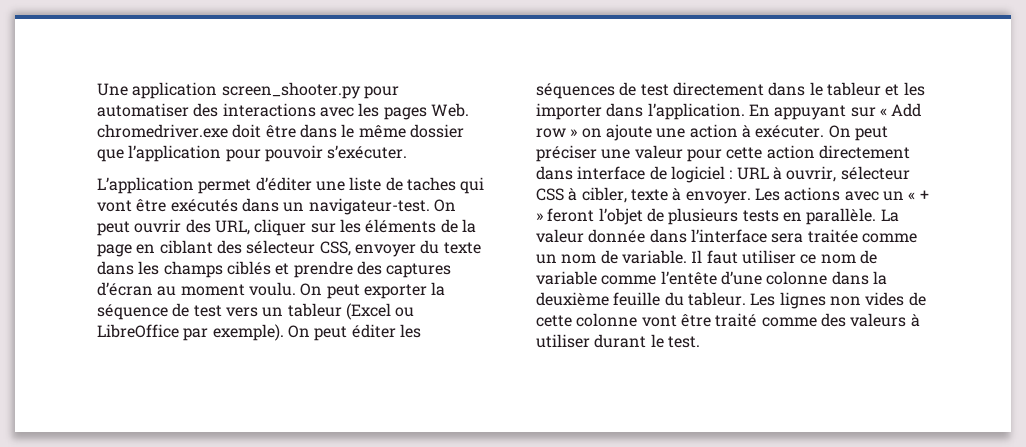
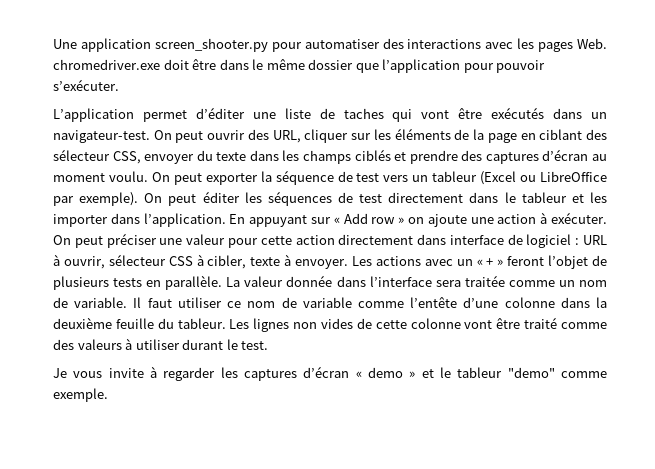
(700, 342) none -> [53,366,607,381] [53,388,108,402] // Je vous invite à regarder les captures d’écran « demo » et le tableur "demo" comme exemple.

